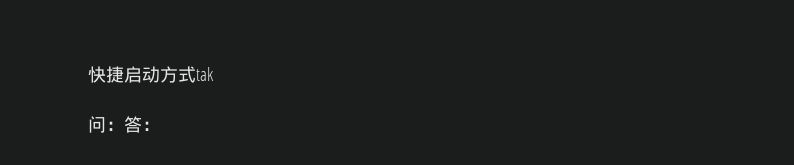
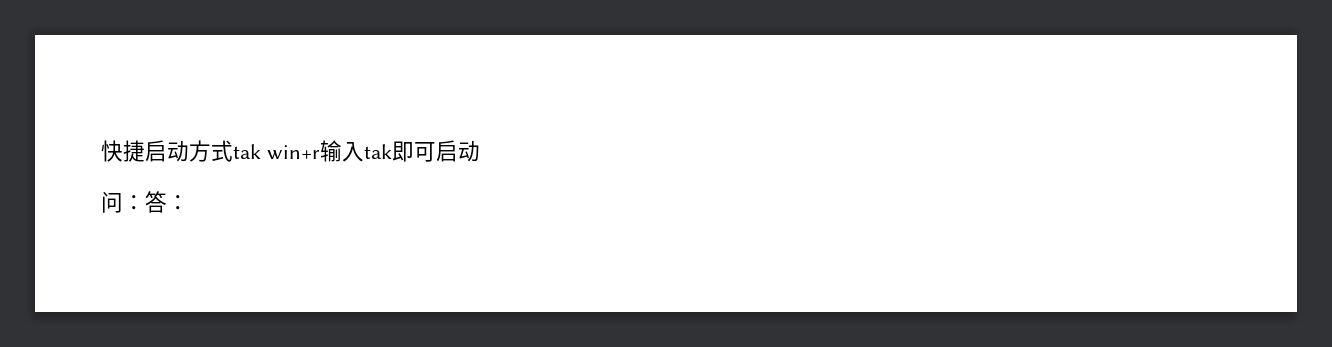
(214, 74) none -> [266,140,480,162] win+r输入tak即可启动

